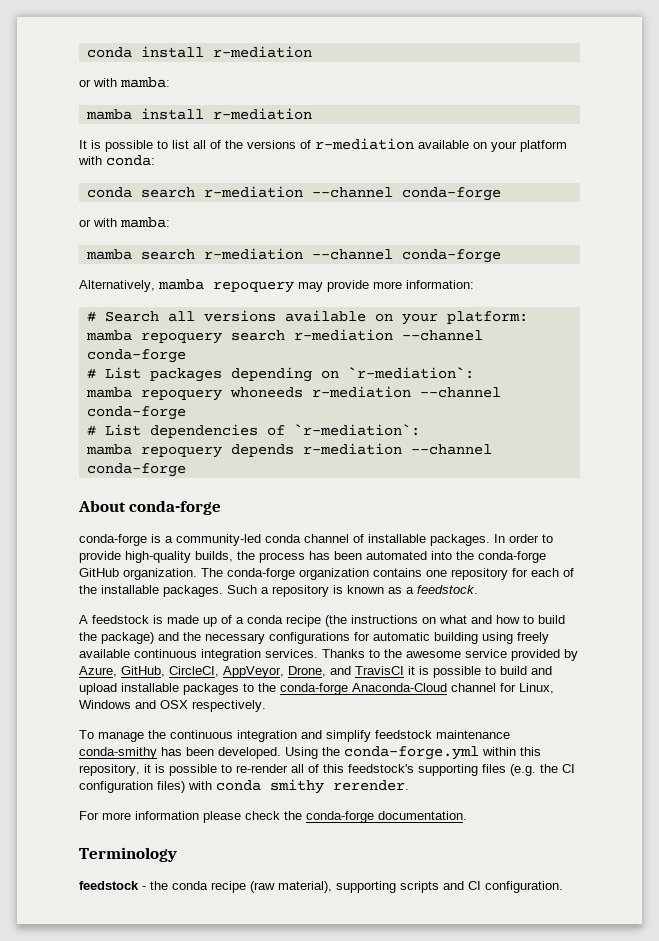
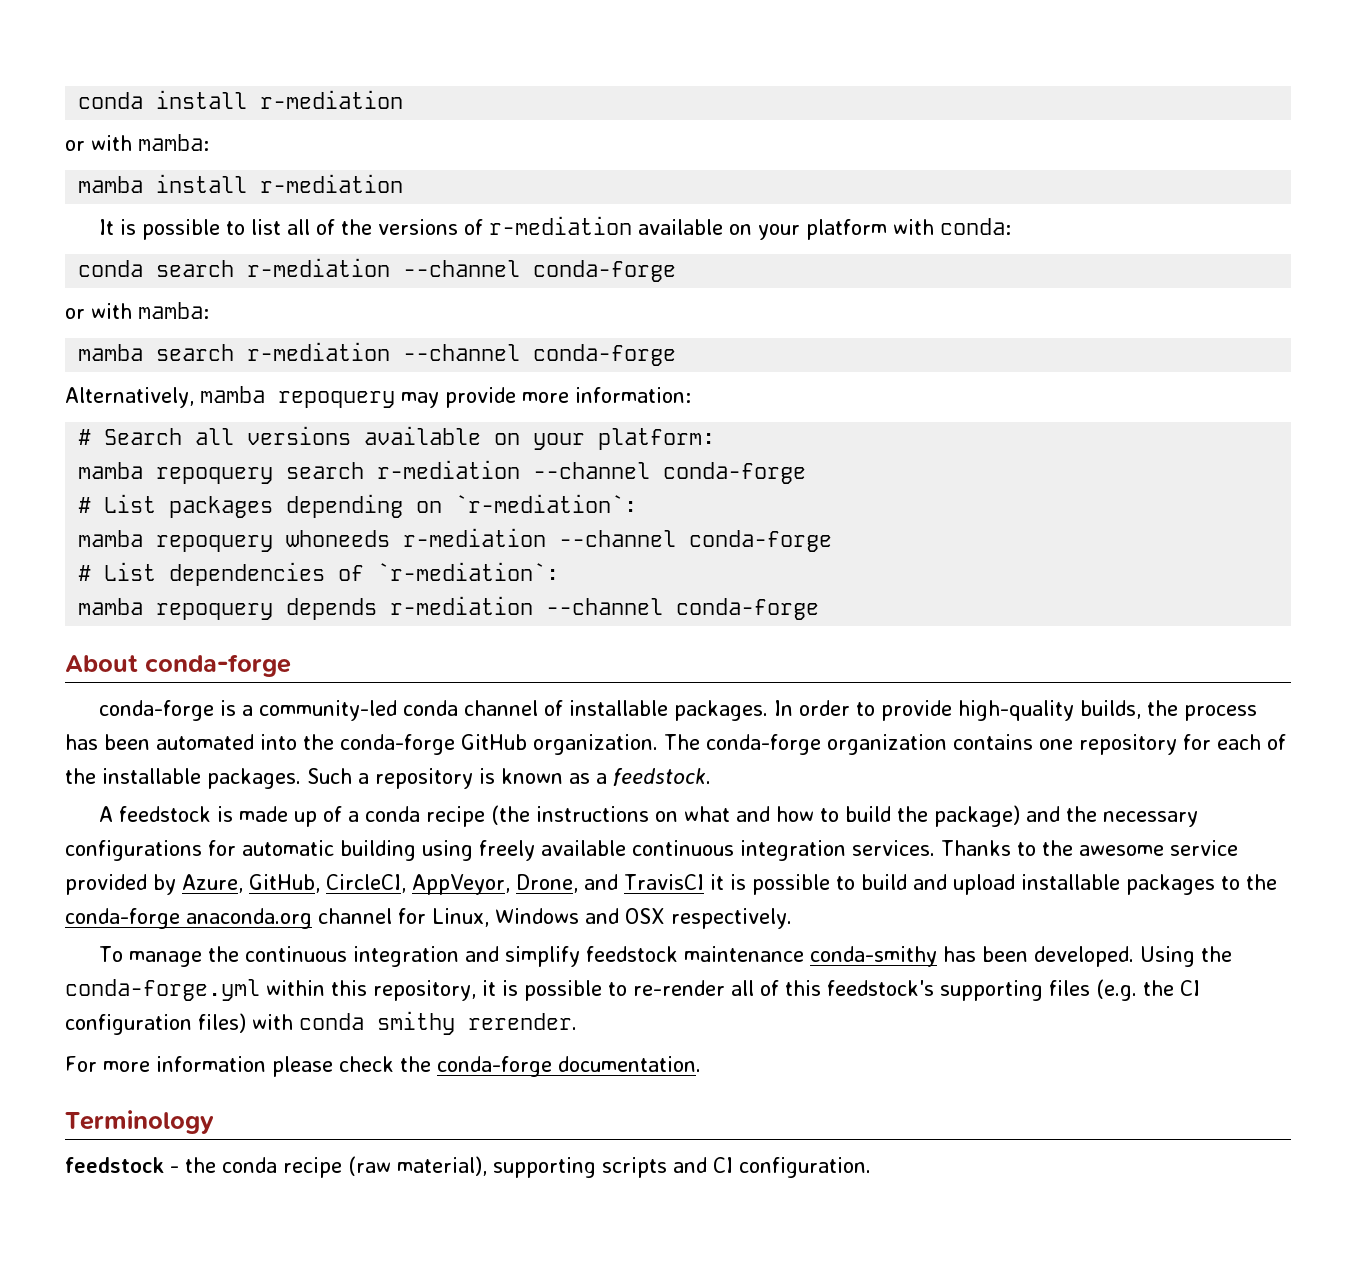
[352,683,447,692] Anaconda-Cloud -> [186,908,312,929] anaconda.org

